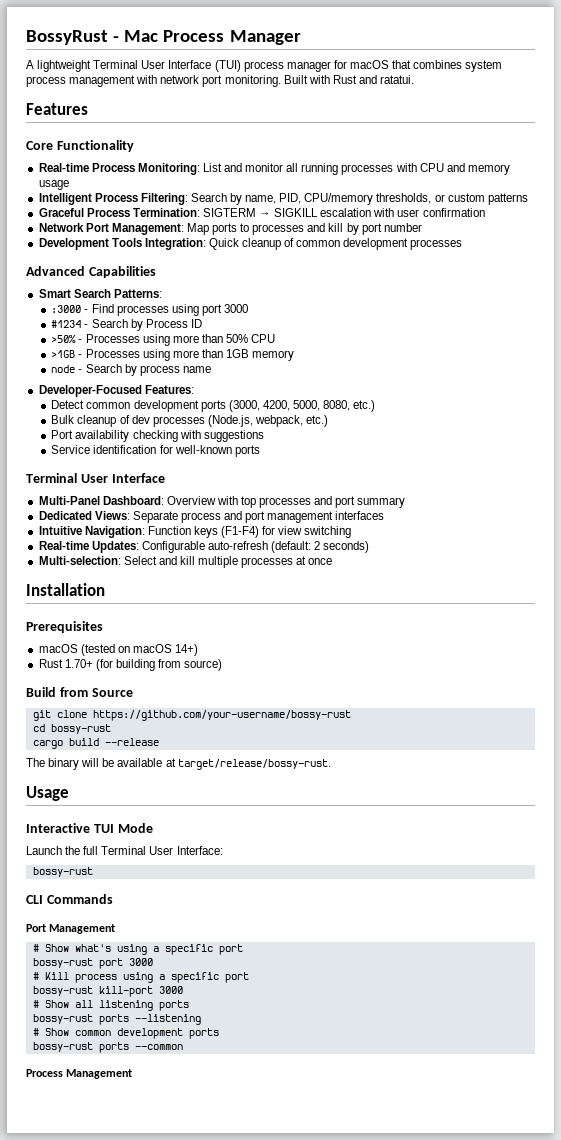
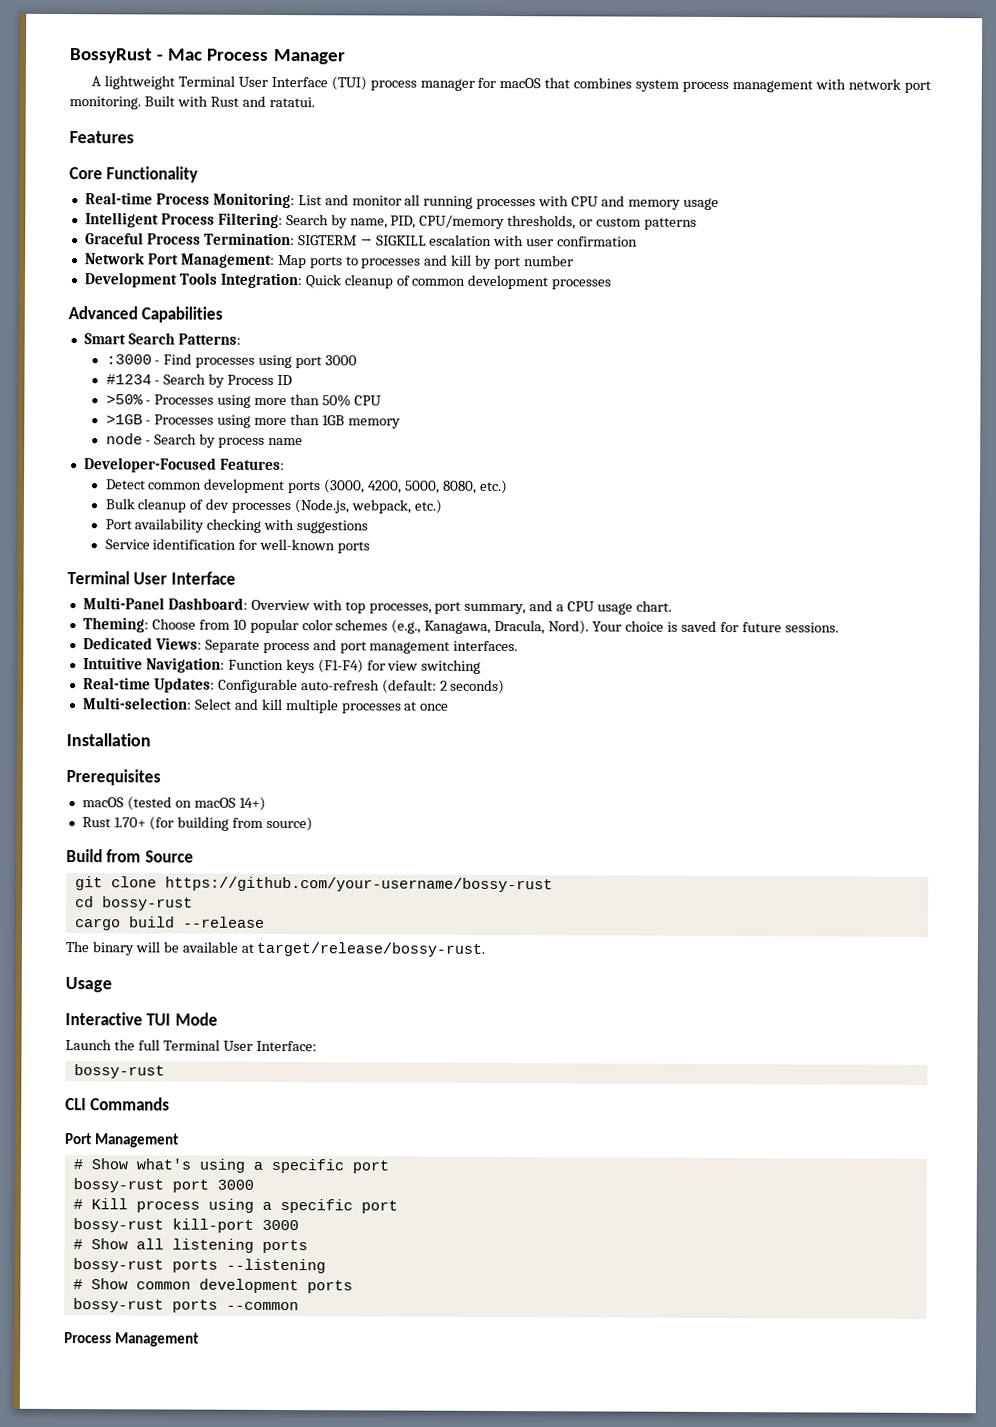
[259,496,406,508] processes and port summary -> [368,600,672,615] [82,617,839,635] processes, port summary, and a CPU usage chart. // Theming: Choose from 10 popular color schemes (e.g., Kanagawa, Dracula, Nord). Your choice is saved for future sessions.
[335,511,385,520] interfaces -> [453,640,519,652] interfaces.

